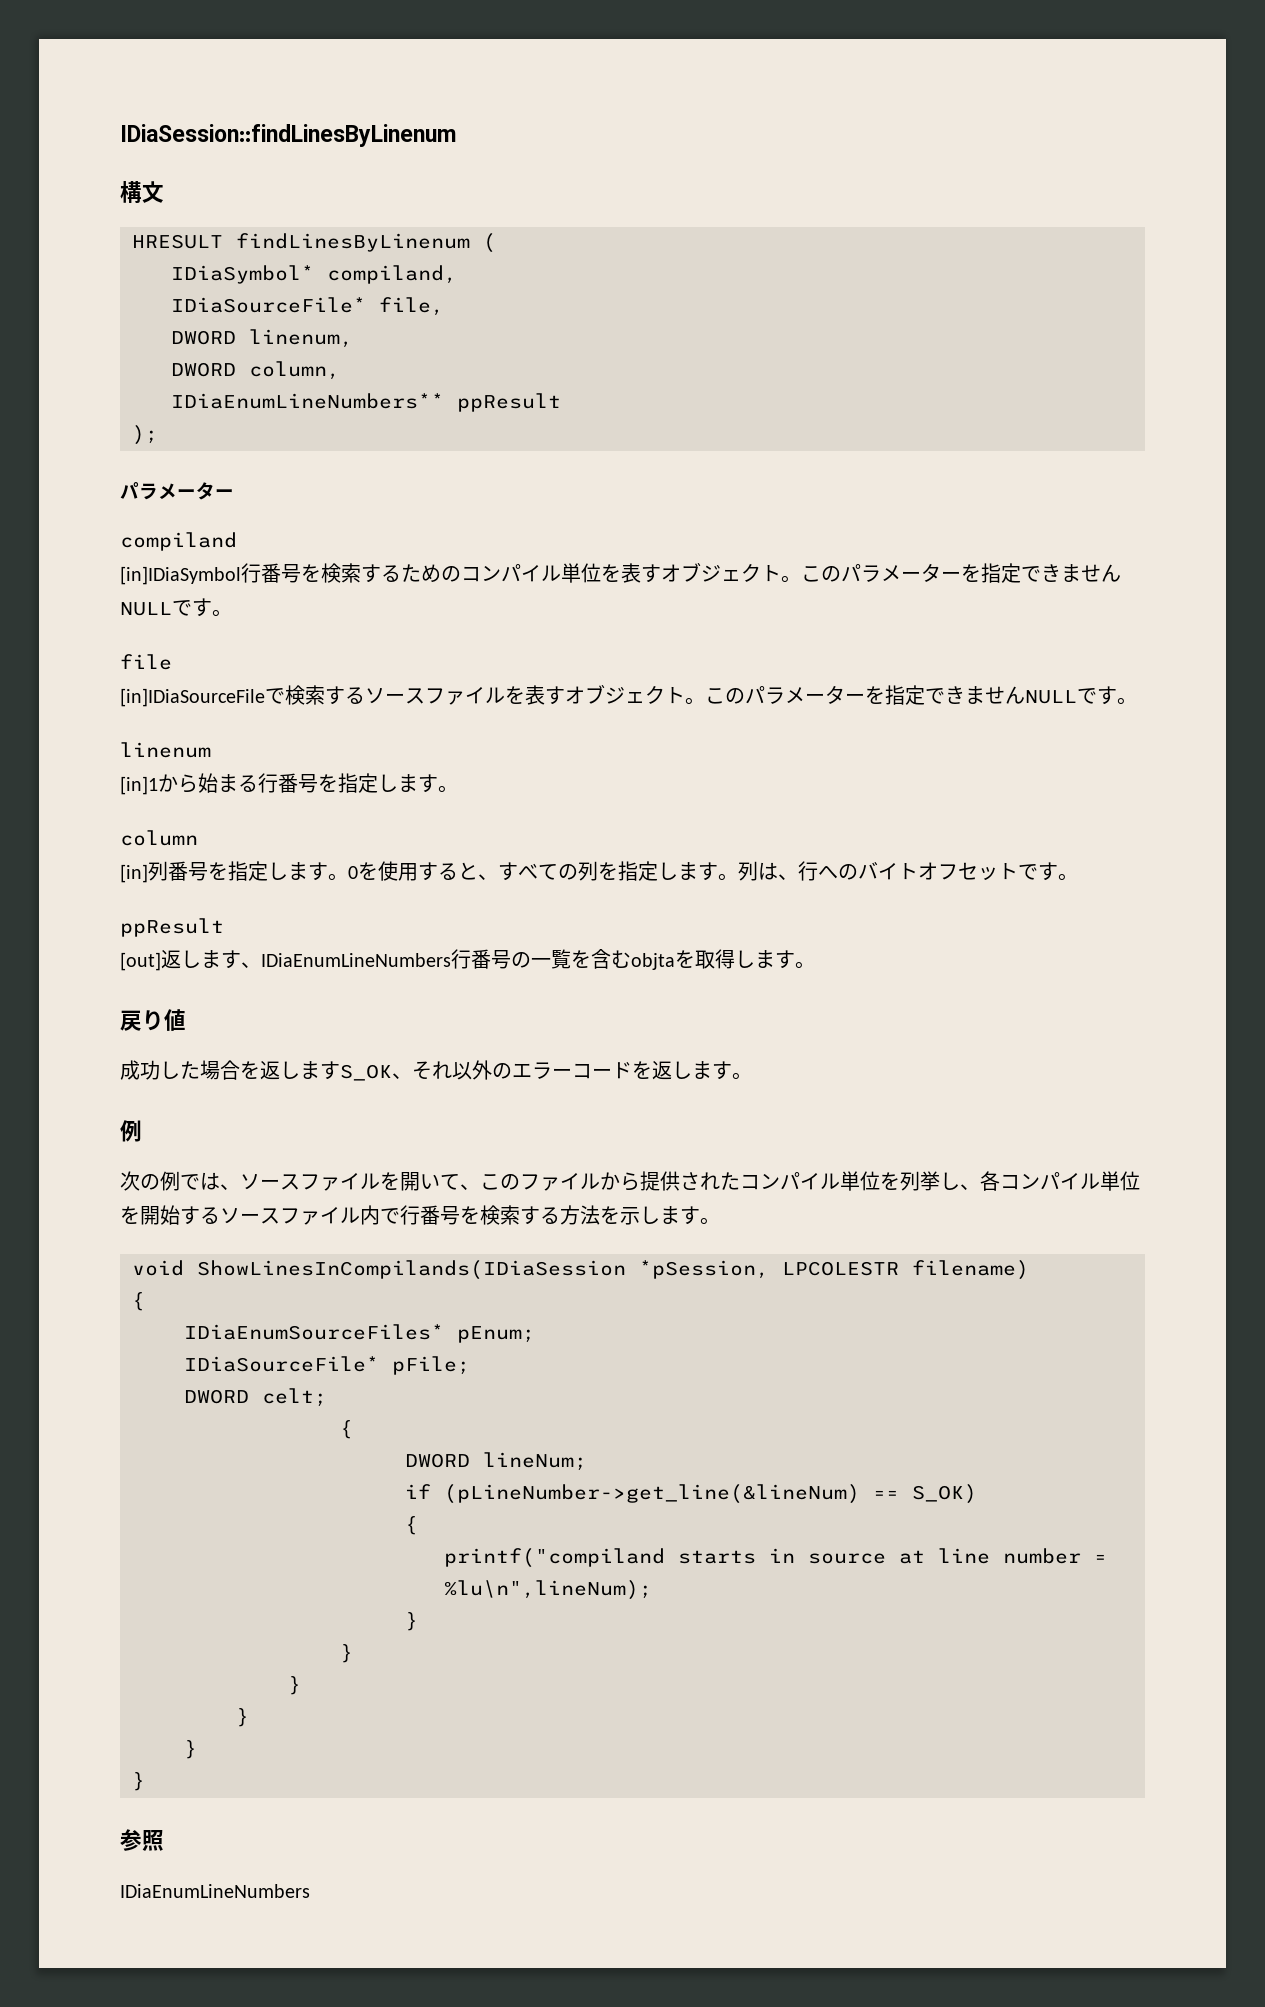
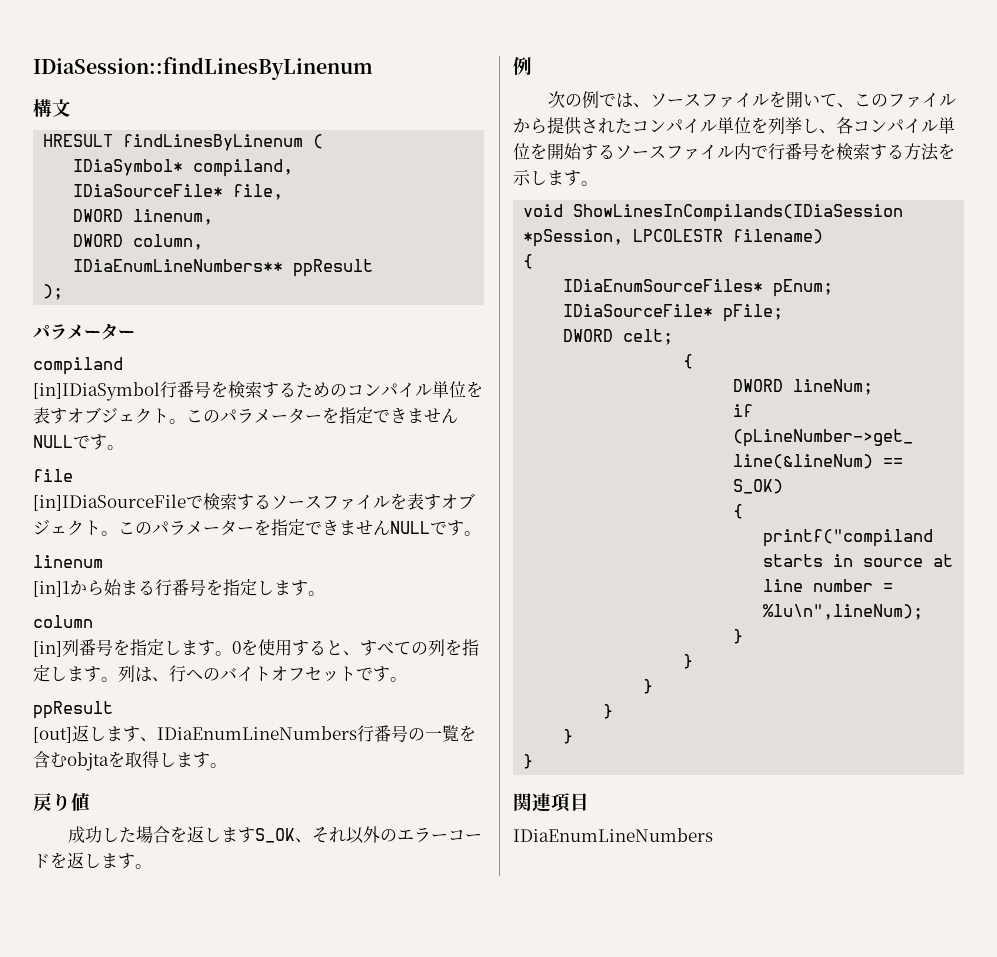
[120,1829,164,1851] 参照 -> [513,793,589,812] 関連項目

